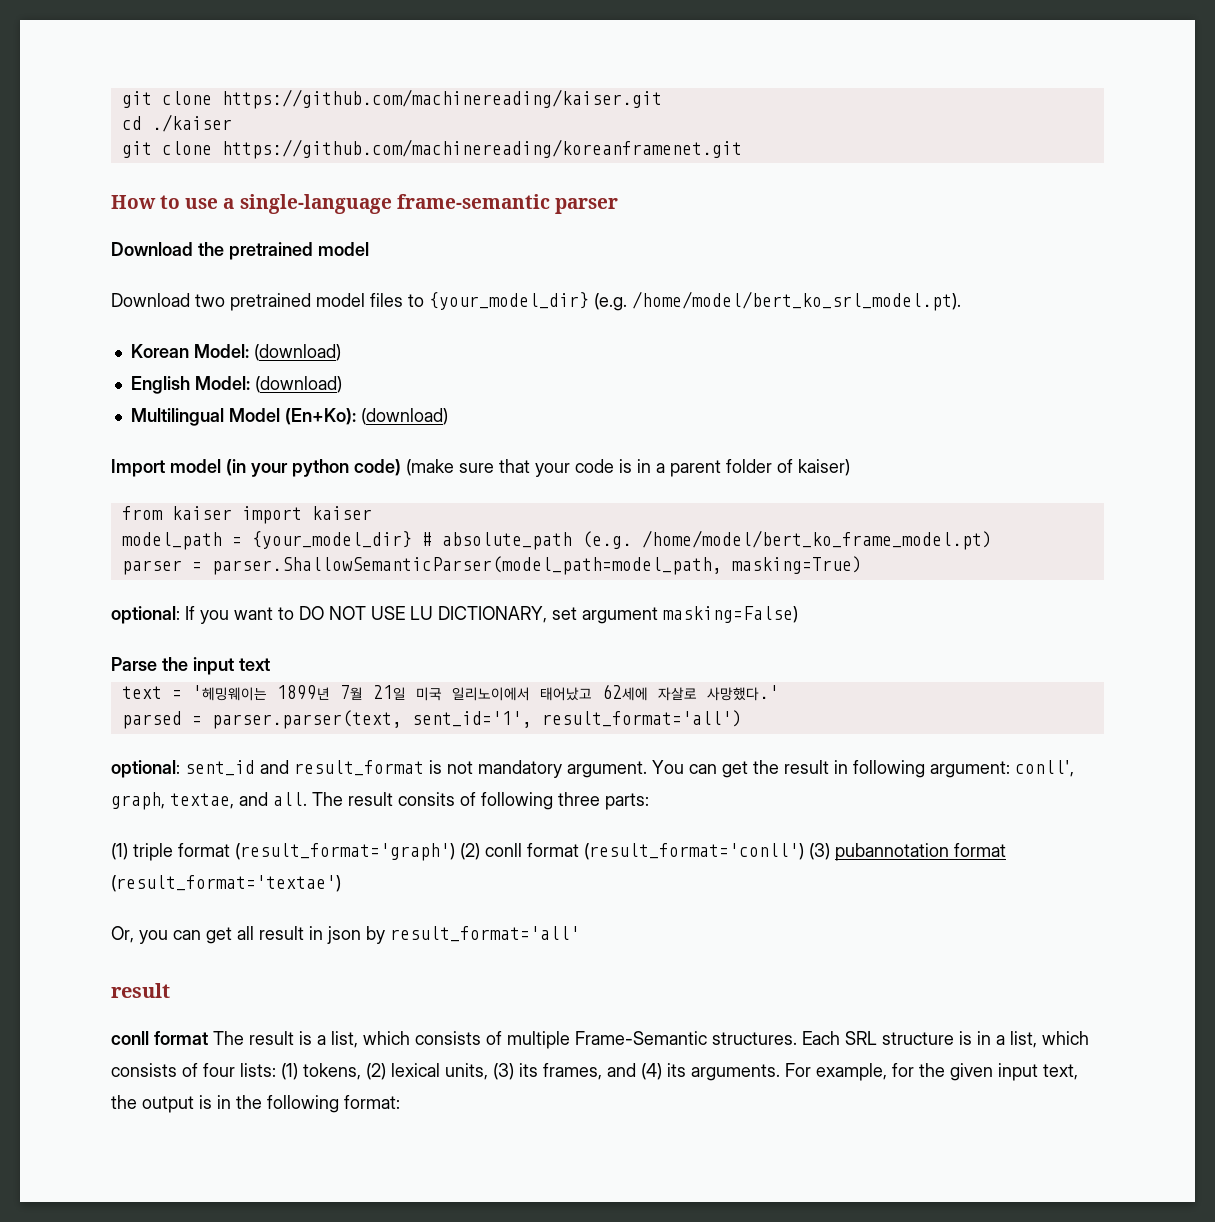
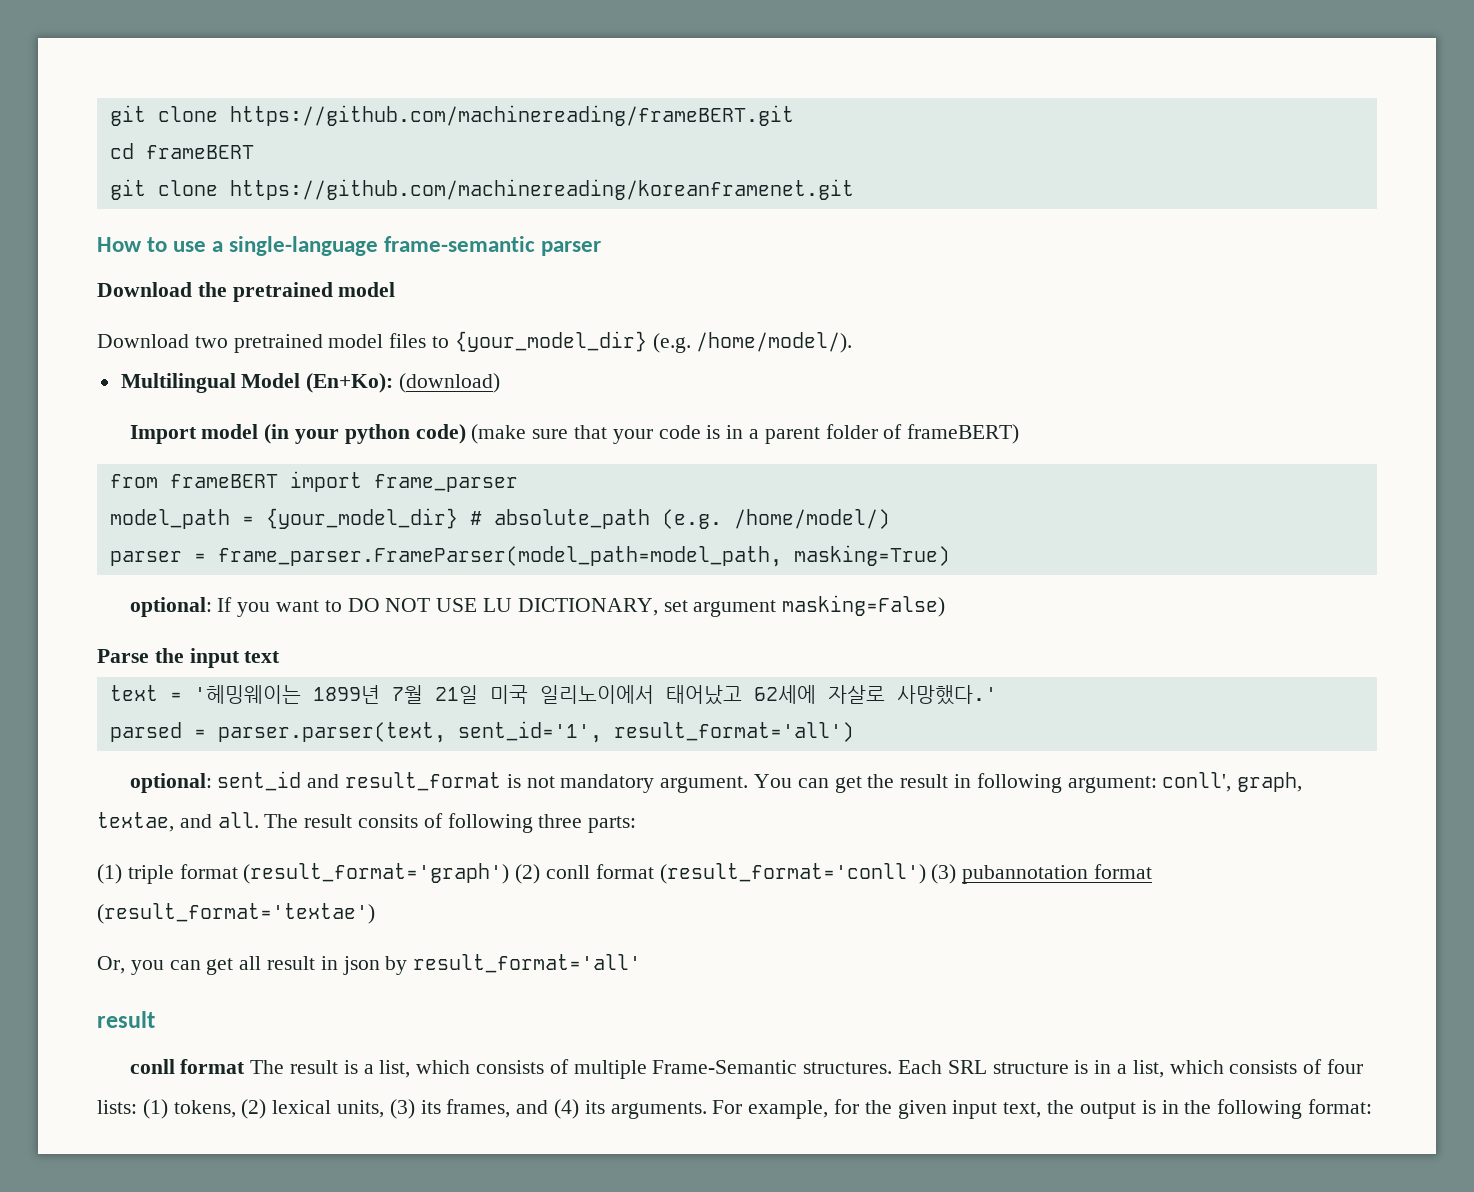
[121,89,662,109] git clone https://github.com/machinereading/kaiser.git -> [109,105,794,126] git clone https://github.com/machinereading/frameBERT.git
[151,114,232,132] ./kaiser -> [145,145,254,159] frameBERT
[632,291,961,311] [130,344,341,361] [130,376,342,394] /home/model/bert_ko_srl_model.pt). // Korean Model: (download) // English Model: (download) -> [696,332,853,353] /home/model/).
[798,459,850,476] kaiser) -> [907,424,1020,444] frameBERT)
[171,506,372,524] kaiser import kaiser -> [169,471,518,492] frameBERT import frame_parser
[641,530,992,550] /home/model/bert_ko_frame_model.pt) -> [733,509,890,529] /home/model/)
[211,556,722,575] parser.ShallowSemanticParser(model_path=model_path, -> [217,546,782,567] frame_parser.FrameParser(model_path=model_path,

